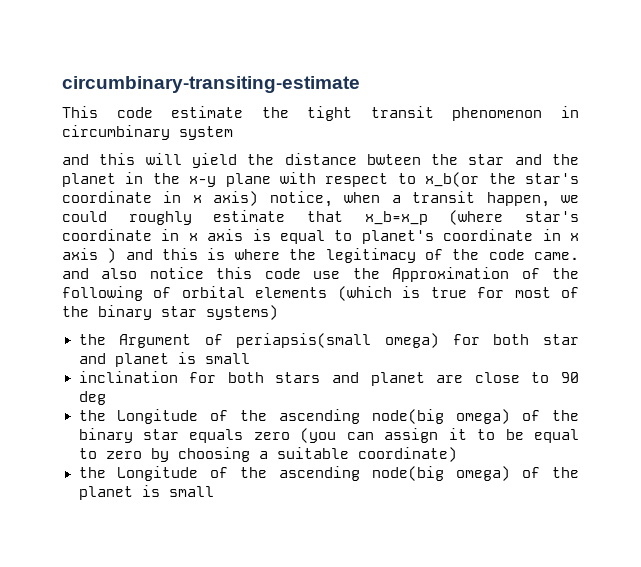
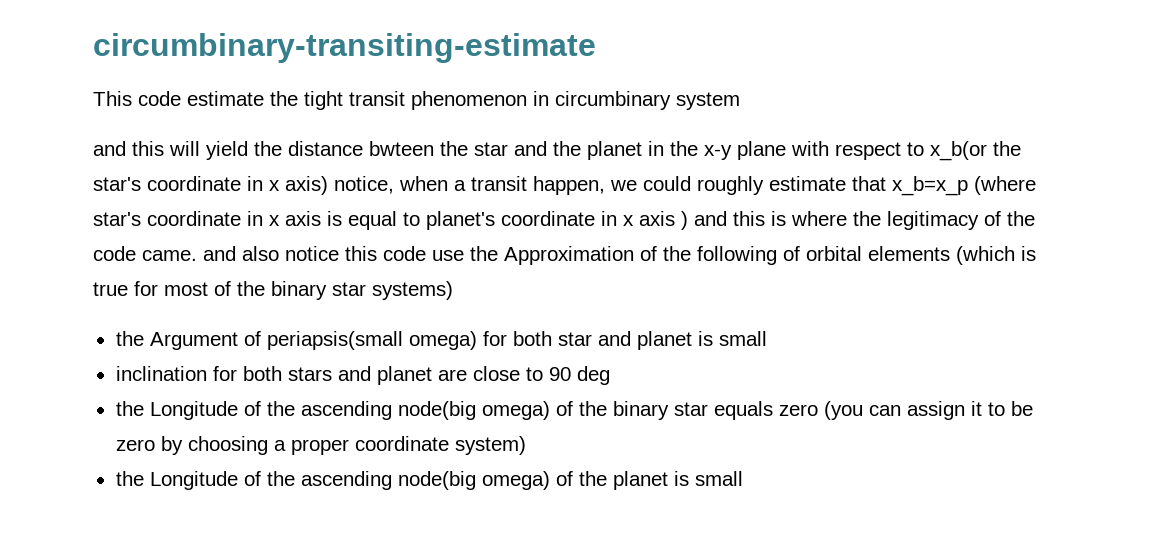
[533,429,579,443] [78,448,97,459] equal to -> (1033, 408) none
[276,447,457,462] suitable coordinate) -> [290,436,526,455] proper coordinate system)

